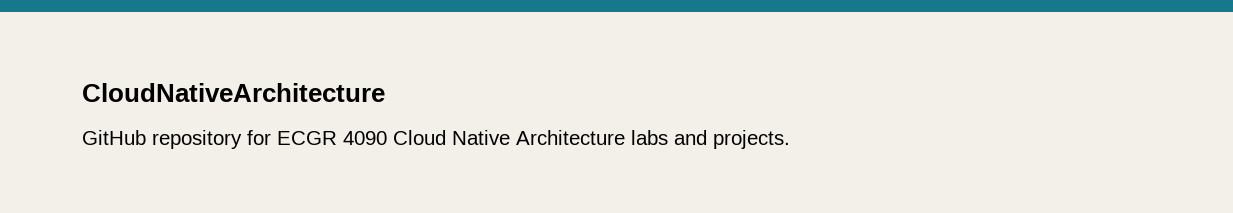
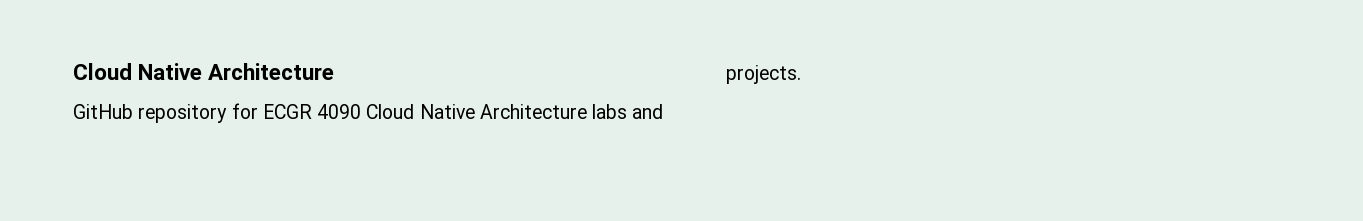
[82,83,385,102] CloudNativeArchitecture -> [73,63,335,80] Cloud Native Architecture

